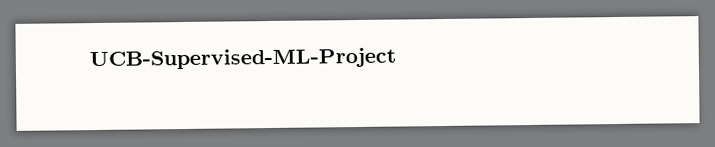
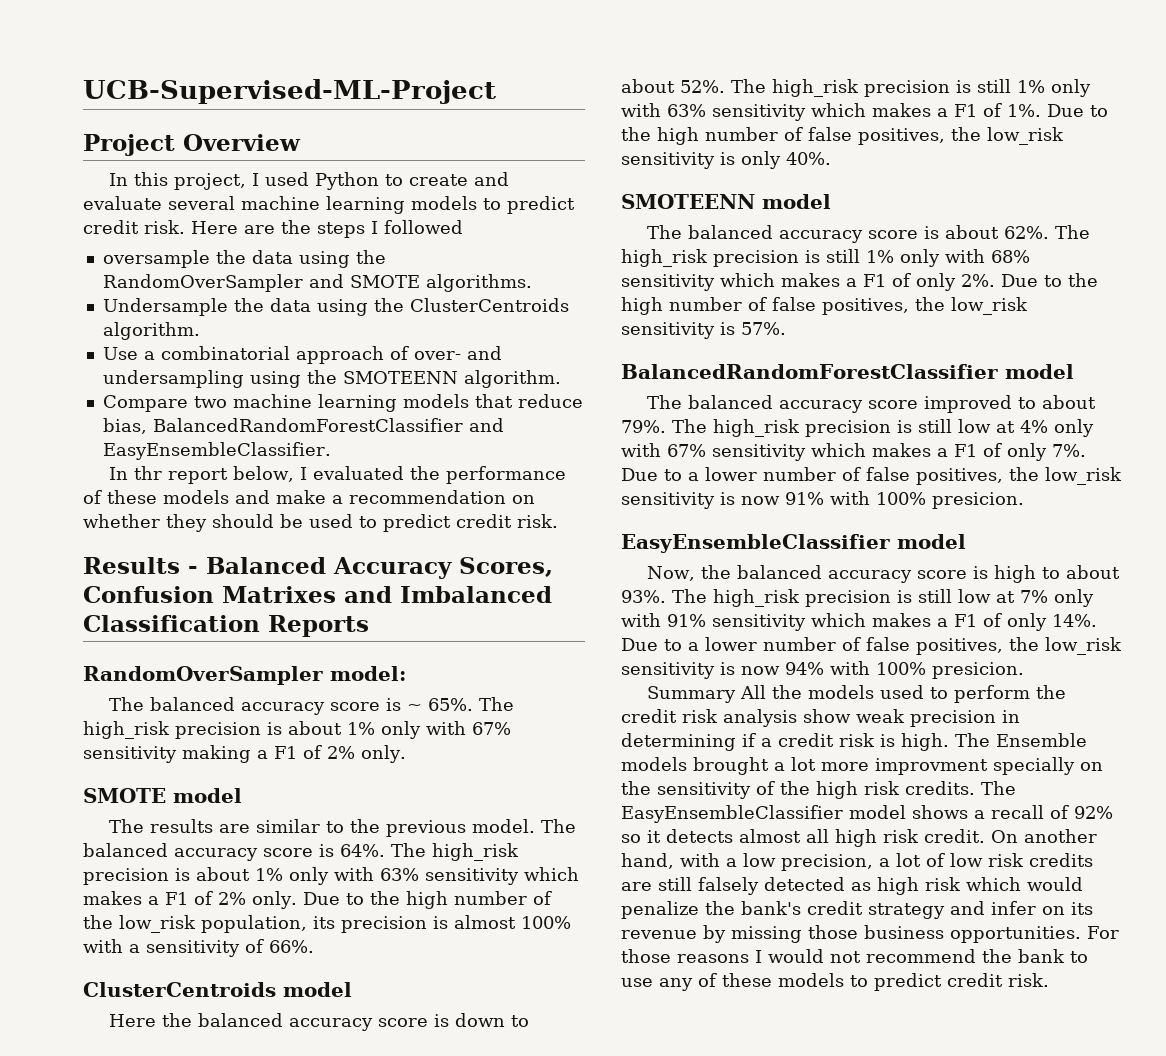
(396, 59) none -> [83,134,301,156] [109,172,510,190] [83,196,575,214] [83,220,463,238] [102,250,386,268] [102,274,532,292] [102,298,569,316] [102,322,200,340] [102,346,502,364] [102,370,561,388] [102,394,583,412] [102,418,504,434] [102,442,331,460] [109,466,567,484] [83,490,535,504] [83,514,558,532] [83,557,553,579] [83,586,552,603] [83,615,369,637] [83,666,406,685] [109,697,515,715] [83,721,511,739] [83,745,406,763] [83,788,242,803] [109,819,577,837] [83,843,519,861] [83,867,579,885] [83,891,552,909] [83,915,571,933] [83,939,314,957] [83,982,352,997] [109,1013,530,1031] [621,79,1091,97] [621,103,1108,121] [621,127,1064,145] [621,151,831,169] [621,194,831,209] [647,225,1091,243] [621,249,1030,267] [621,273,1098,291] [621,297,1028,315] [621,322,786,339] [621,364,1074,379] [647,395,1097,413] [621,419,1094,437] [621,443,1086,461] [621,467,1122,485] [621,491,1024,509] [621,534,966,553] [647,565,1121,583] [621,589,1094,607] [621,613,1097,631] [621,637,1122,655] [621,661,1024,679] [647,685,1067,703] [621,709,1020,727] [621,733,1087,751] [621,757,1103,775] [621,781,1016,799] [621,805,1113,823] [621,829,1097,847] [621,853,1093,871] [621,877,1083,895] [621,901,1093,919] [621,925,1119,943] [621,949,1088,963] [621,973,1049,991] // Project Overview // In this project, I used Python to create and evaluate several machine learning models to predict credit risk. Here are the steps I followed // oversample the data using the RandomOverSampler and SMOTE algorithms. // Undersample the data using the ClusterCentroids algorithm. // Use a combinatorial approach of over- and undersampling using the SMOTEENN algorithm. // Compare two machine learning models that reduce bias, BalancedRandomForestClassifier and EasyEnsembleClassifier. // In thr report below, I evaluated the performance of these models and make a recommendation on whether they should be used to predict credit risk. // Results - Balanced Accuracy Scores, Confusion Matrixes and Imbalanced Classification Reports // RandomOverSampler model: // The balanced accuracy score is ~ 65%. The high_risk precision is about 1% only with 67% sensitivity making a F1 of 2% only. // SMOTE model // The results are similar to the previous model. The balanced accuracy score is 64%. The high_risk precision is about 1% only with 63% sensitivity which makes a F1 of 2% only. Due to the high number of the low_risk population, its precision is almost 100% with a sensitivity of 66%. // ClusterCentroids model // Here the balanced accuracy score is down to about 52%. The high_risk precision is still 1% only with 63% sensitivity which makes a F1 of 1%. Due to the high number of false positives, the low_risk sensitivity is only 40%. // SMOTEENN model // The balanced accuracy score is about 62%. The high_risk precision is still 1% only with 68% sensitivity which makes a F1 of only 2%. Due to the high number of false positives, the low_risk sensitivity is 57%. // BalancedRandomForestClassifier model // The balanced accuracy score improved to about 79%. The high_risk precision is still low at 4% only with 67% sensitivity which makes a F1 of only 7%. Due to a lower number of false positives, the low_risk sensitivity is now 91% with 100% presicion. // EasyEnsembleClassifier model // Now, the balanced accuracy score is high to about 93%. The high_risk precision is still low at 7% only with 91% sensitivity which makes a F1 of only 14%. Due to a lower number of false positives, the low_risk sensitivity is now 94% with 100% presicion. // Summary All the models used to perform the credit risk analysis show weak precision in determining if a credit risk is high. The Ensemble models brought a lot more improvment specially on the sensitivity of the high risk credits. The EasyEnsembleClassifier model shows a recall of 92% so it detects almost all high risk credit. On another hand, with a low precision, a lot of low risk credits are still falsely detected as high risk which would penalize the bank's credit strategy and infer on its revenue by missing those business opportunities. For those reasons I would not recommend the bank to use any of these models to predict credit risk.

